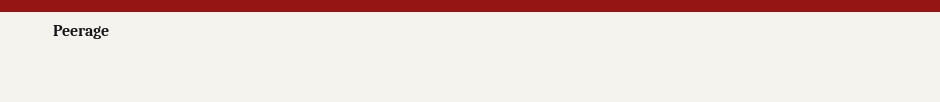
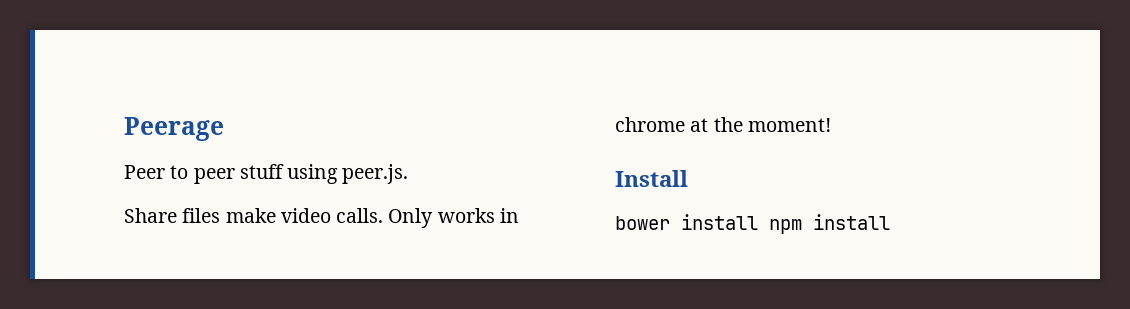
(109, 32) none -> [124,164,409,184] [124,208,519,228] [615,117,831,132] [615,170,688,187] [615,214,890,234] // Peer to peer stuff using peer.js. // Share files make video calls. Only works in chrome at the moment! // Install // bower install npm install

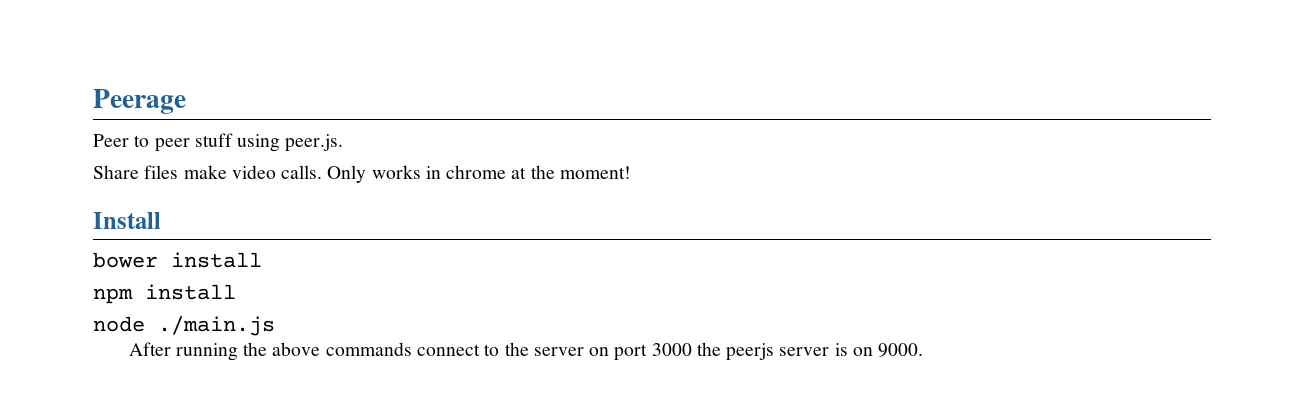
(758, 222) none -> (262, 260) //
(890, 222) none -> [93,316,275,336] [128,342,924,361] // node ./main.js // After running the above commands connect to the server on port 3000 the peerjs server is on 9000.

